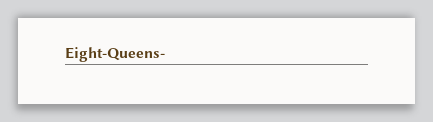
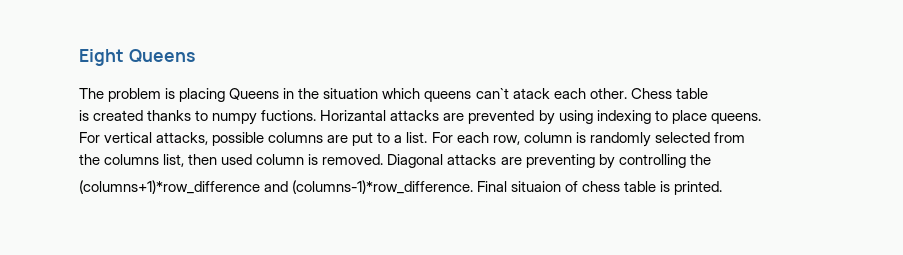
[65,47,165,62] Eight-Queens- -> [79,49,195,66] [79,88,708,102] [79,110,761,125] [79,132,745,147] [79,154,711,169] [79,180,723,195] Eight Queens // The problem is placing Queens in the situation which queens can`t atack each other. Chess table // is created thanks to numpy fuctions. Horizantal attacks are prevented by using indexing to place queens. // For vertical attacks, possible columns are put to a list. For each row, column is randomly selected from // the columns list, then used column is removed. Diagonal attacks are preventing by controlling the // (columns+1)*row_difference and (columns-1)*row_difference. Final situaion of chess table is printed.

